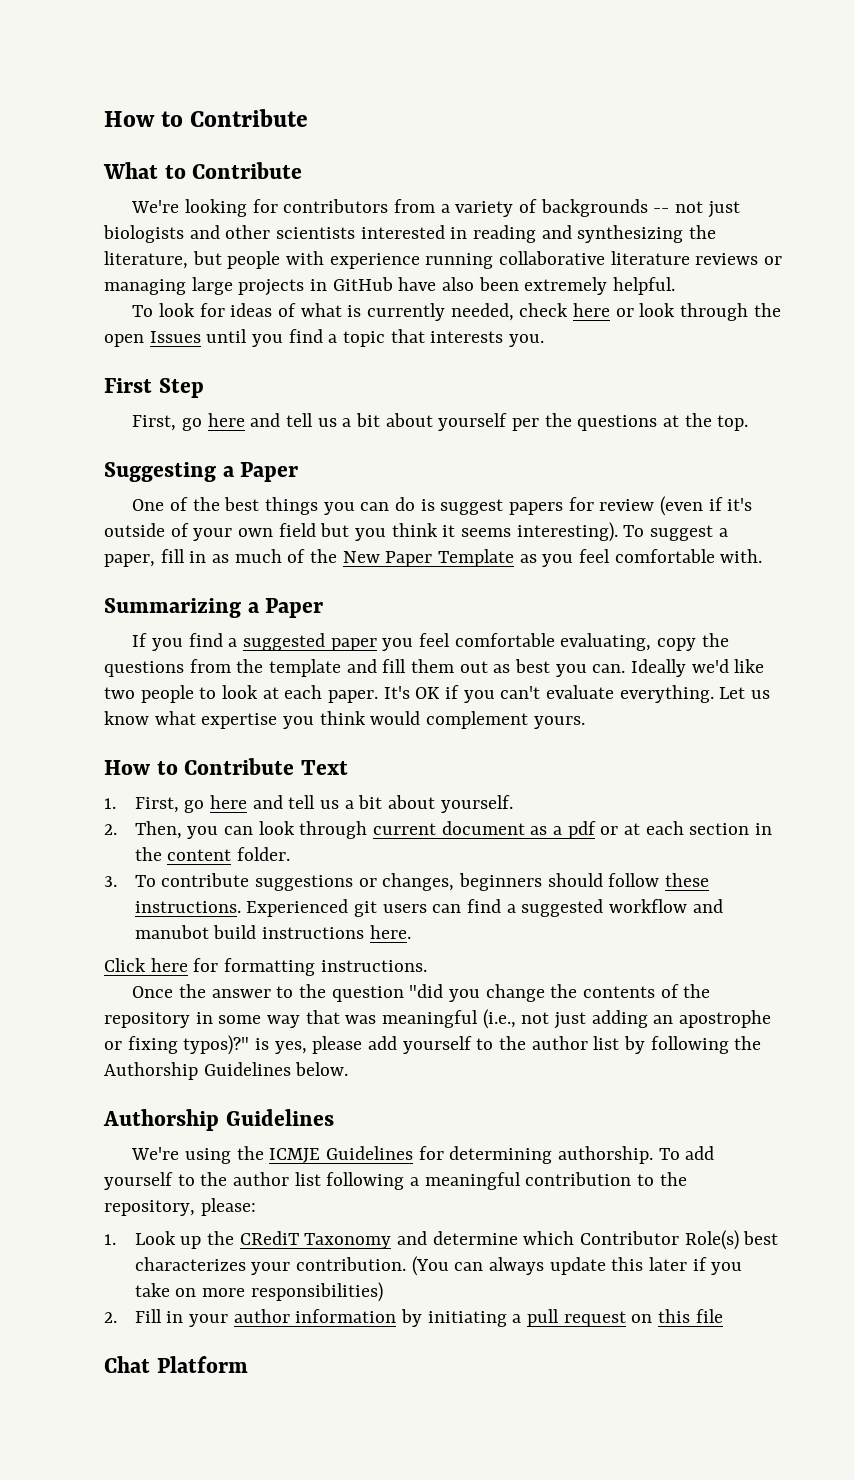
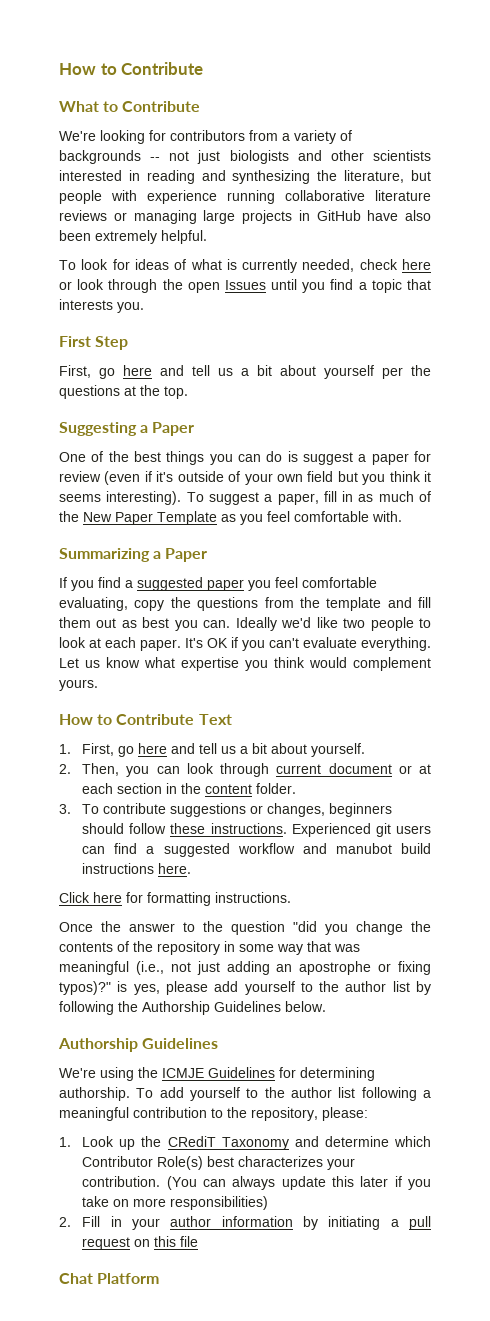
[508,502,563,515] papers -> [358,453,409,465] a paper
[530,821,596,839] as a pdf -> (392, 768) none

